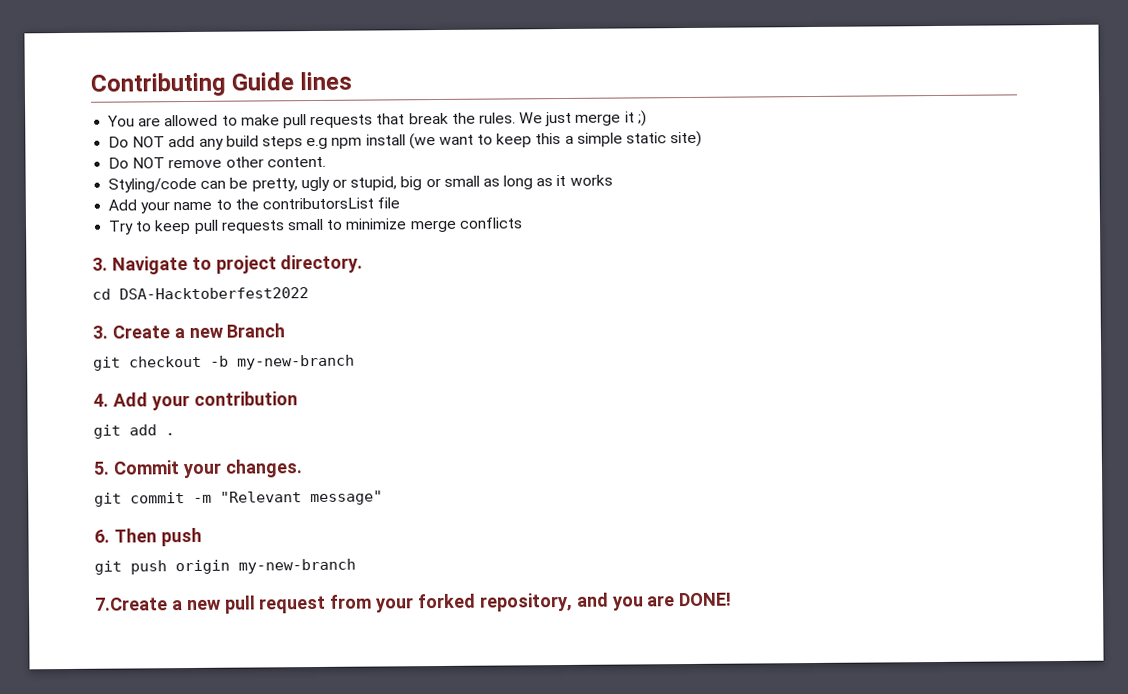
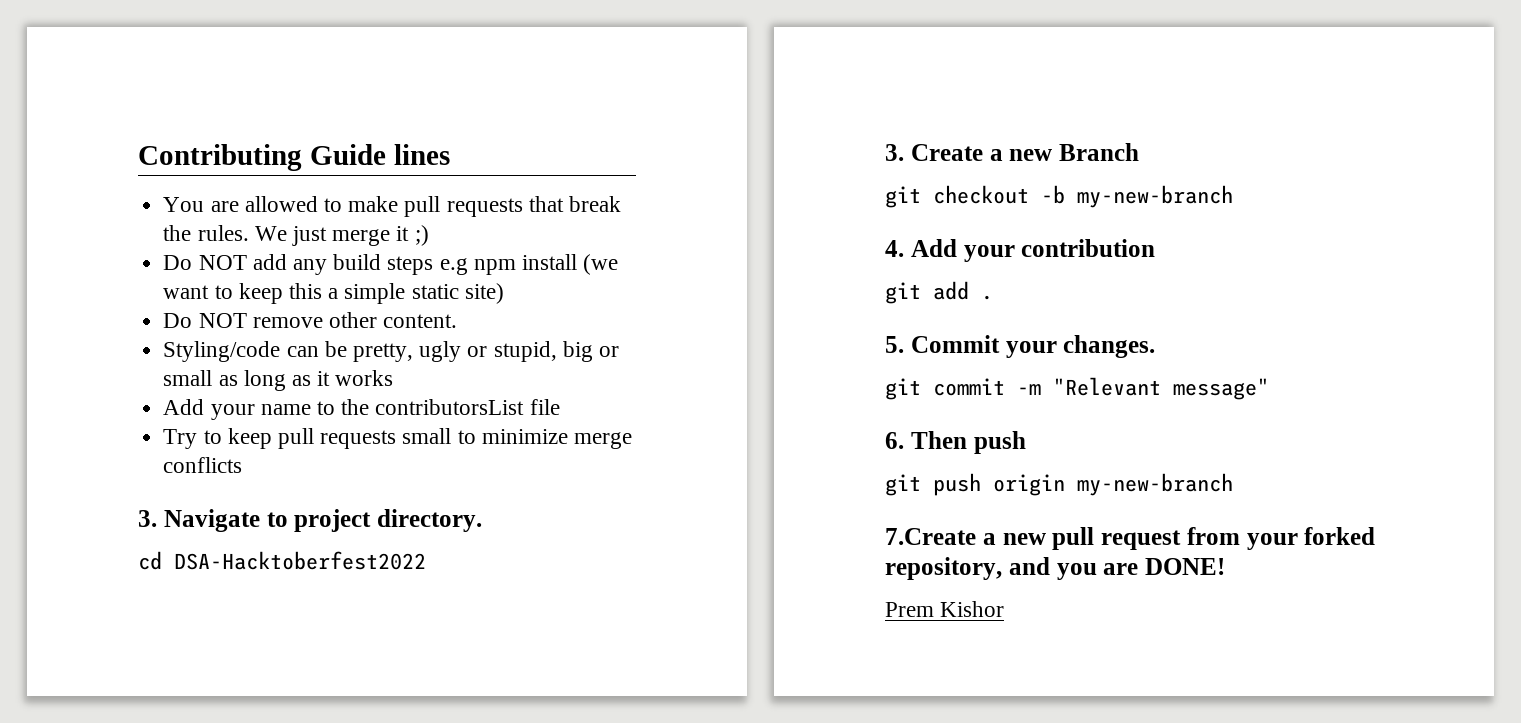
(733, 599) none -> [885,601,1005,617] // Prem Kishor

